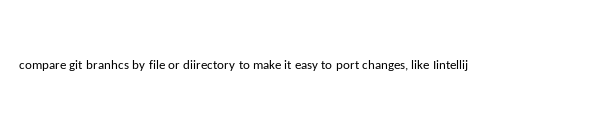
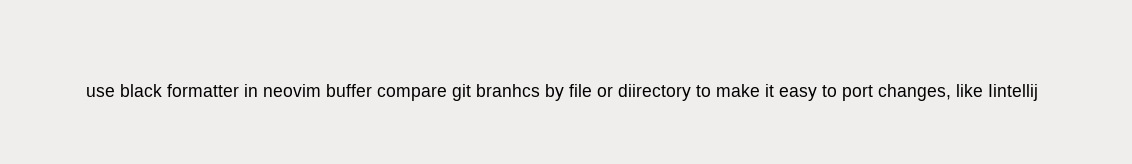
(19, 67) none -> [86,84,372,97] use black formatter in neovim buffer

